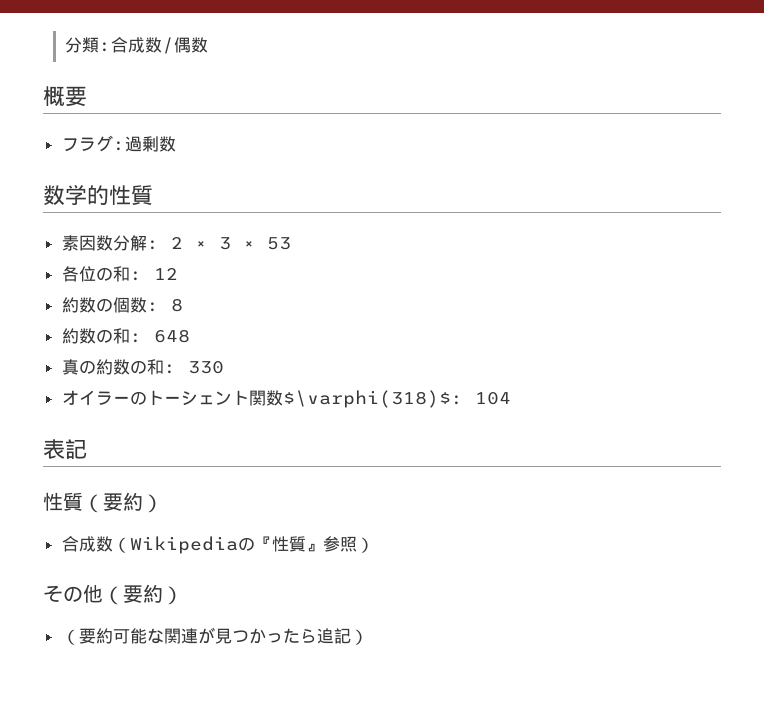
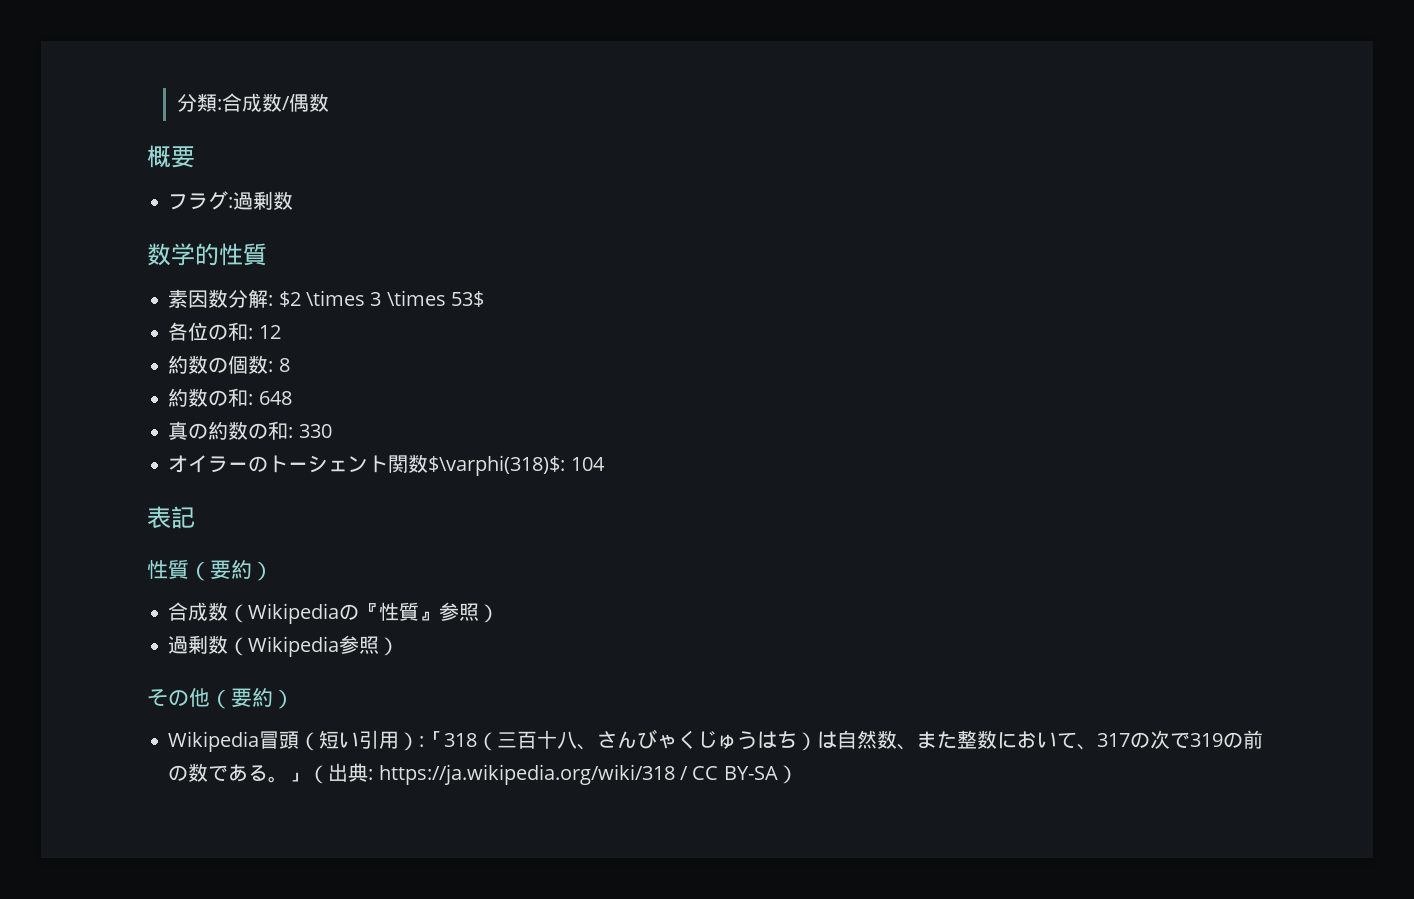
[170,237,291,250] 2 × 3 × 53 -> [278,290,484,307] $2 \times 3 \times 53$
(374, 545) none -> [168,635,400,657] // 過剰数（Wikipedia参照）
[61,627,351,645] （要約可能な関連が見つかったら追記 -> [168,729,1264,752] [168,763,778,785] Wikipedia冒頭（短い引用）:「318（三百十八、さんびゃくじゅうはち）は自然数、また整数において、317の次で319の前の数である。」（出典: https://ja.wikipedia.org/wiki/318 / CC BY-SA

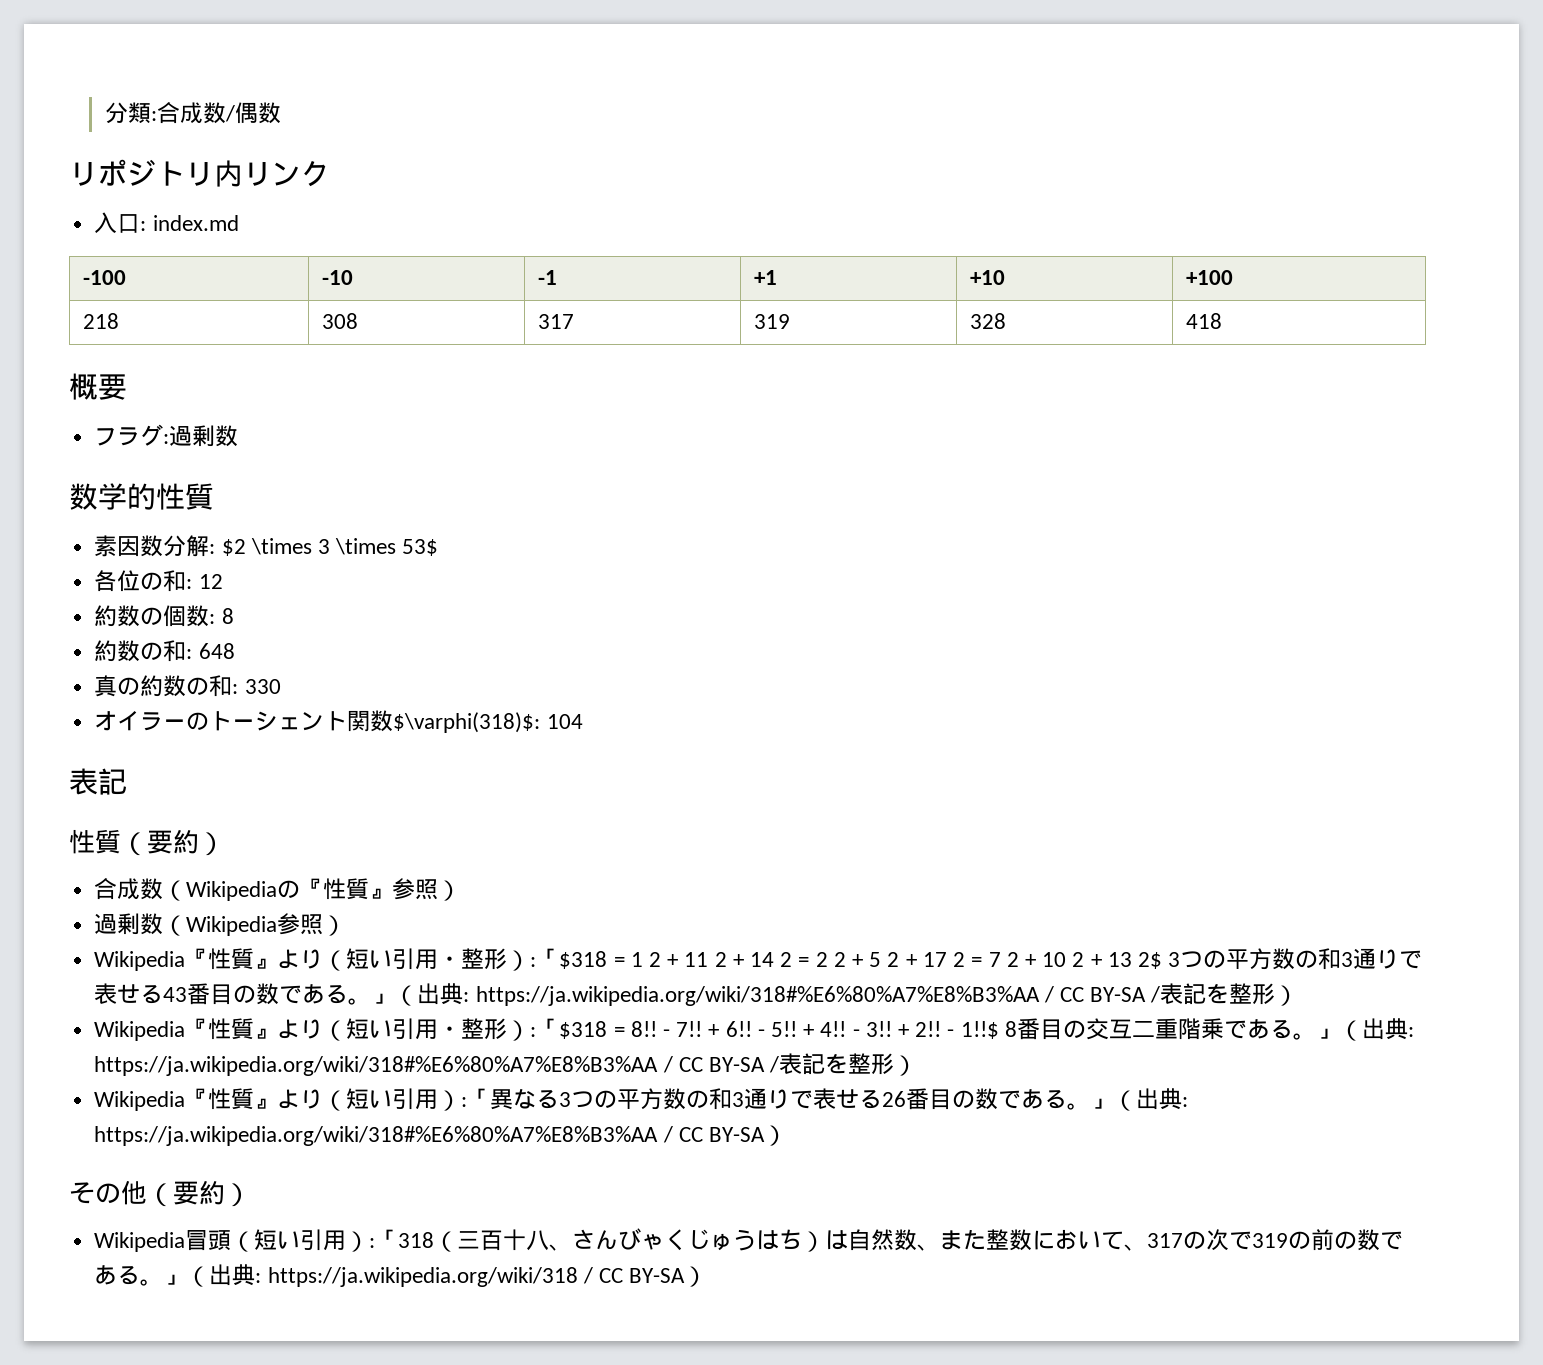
(329, 102) none -> [69,159,330,187] [94,212,239,234] [82,270,126,285] [321,270,353,285] [537,270,557,285] [753,270,777,285] [969,270,1005,285] [1185,270,1233,285] [82,313,119,329] [321,313,358,329] [537,314,574,329] [753,314,790,329] [969,313,1006,329] [1185,313,1222,329] // リポジトリ内リンク // 入口: index.md // -100 | -10 | -1 | +1 | +10 | +100 // 218 | 308 | 317 | 319 | 328 | 418
(400, 646) none -> [94,948,1423,971] [94,983,1299,1006] [94,1018,1414,1041] [94,1053,918,1076] [94,1088,1189,1111] [94,1125,787,1146] // Wikipedia『性質』より（短い引用・整形）:「$318 = 1 2 + 11 2 + 14 2 = 2 2 + 5 2 + 17 2 = 7 2 + 10 2 + 13 2$ 3つの平方数の和3通りで表せる43番目の数である。」（出典: https://ja.wikipedia.org/wiki/318#%E6%80%A7%E8%B3%AA / CC BY-SA /表記を整形） // Wikipedia『性質』より（短い引用・整形）:「$318 = 8!! - 7!! + 6!! - 5!! + 4!! - 3!! + 2!! - 1!!$ 8番目の交互二重階乗である。」（出典: https://ja.wikipedia.org/wiki/318#%E6%80%A7%E8%B3%AA / CC BY-SA /表記を整形） // Wikipedia『性質』より（短い引用）:「異なる3つの平方数の和3通りで表せる26番目の数である。」（出典: https://ja.wikipedia.org/wiki/318#%E6%80%A7%E8%B3%AA / CC BY-SA）

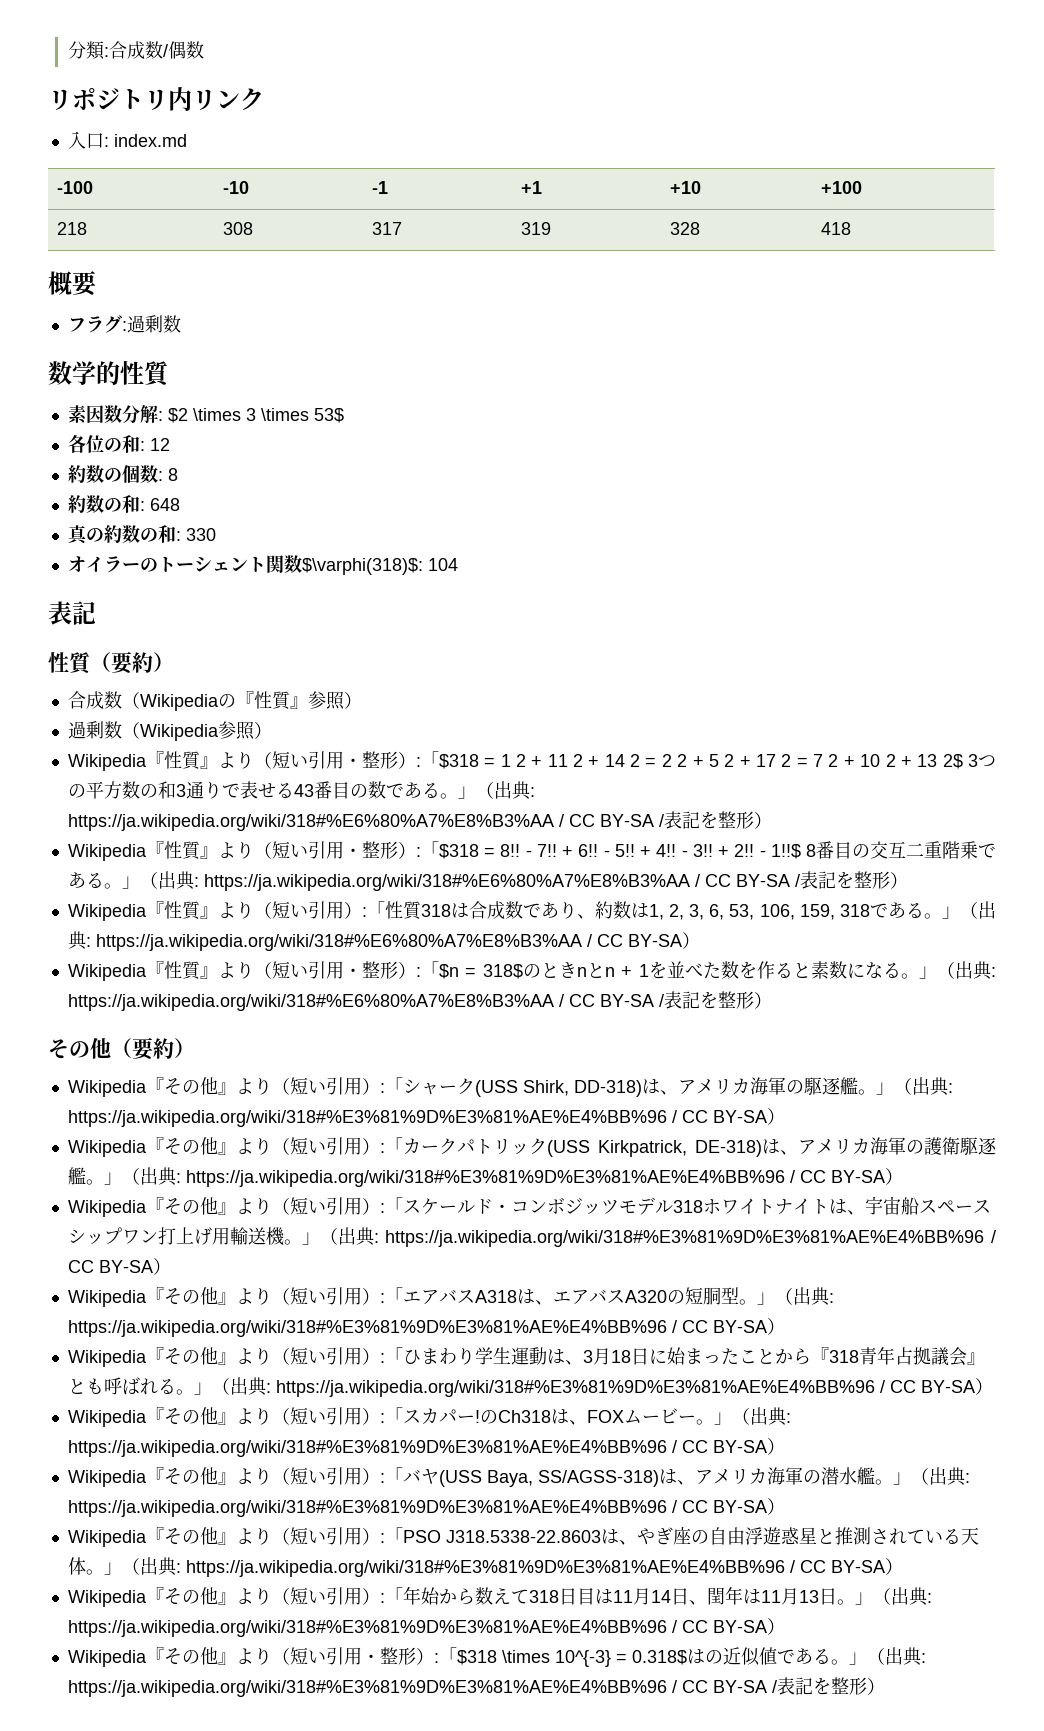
[490,1088,999,1110] 異なる3つの平方数の和3通りで表せる26番目の数 -> [384,901,870,920] 性質318は合成数であり、約数は1, 2, 3, 6, 53, 106, 159, 318
(787, 1135) none -> [67,961,996,981] [67,991,772,1011] // Wikipedia『性質』より（短い引用・整形）:「$n = 318$のときnとn + 1を並べた数を作ると素数になる。」（出典: https://ja.wikipedia.org/wiki/318#%E6%80%A7%E8%B3%AA / CC BY-SA /表記を整形）
[185,1228,1404,1252] [94,1264,686,1287] 冒頭（短い引用）:「318（三百十八、さんびゃくじゅうはち）は自然数、また整数において、317の次で319の前の数である。」（出典: https://ja.wikipedia.org/wiki/318 / CC BY-SA -> [145,1077,953,1097] [67,1108,785,1127] [67,1137,997,1157] [67,1167,903,1187] [67,1196,991,1217] [67,1227,997,1247] [67,1258,171,1275] [67,1287,834,1307] [67,1318,785,1337] [67,1346,985,1367] [67,1377,993,1397] [67,1407,791,1427] [67,1438,785,1457] [67,1467,970,1487] [67,1498,785,1517] [67,1527,979,1547] [67,1557,903,1577] [67,1586,932,1607] [67,1618,785,1637] [67,1647,926,1667] [67,1677,867,1697] 『その他』より（短い引用）:「シャーク(USS Shirk, DD-318)は、アメリカ海軍の駆逐艦。」（出典: https://ja.wikipedia.org/wiki/318#%E3%81%9D%E3%81%AE%E4%BB%96 / CC BY-SA） // Wikipedia『その他』より（短い引用）:「カークパトリック(USS Kirkpatrick, DE-318)は、アメリカ海軍の護衛駆逐艦。」（出典: https://ja.wikipedia.org/wiki/318#%E3%81%9D%E3%81%AE%E4%BB%96 / CC BY-SA） // Wikipedia『その他』より（短い引用）:「スケールド・コンボジッツモデル318ホワイトナイトは、宇宙船スペースシップワン打上げ用輸送機。」（出典: https://ja.wikipedia.org/wiki/318#%E3%81%9D%E3%81%AE%E4%BB%96 / CC BY-SA） // Wikipedia『その他』より（短い引用）:「エアバスA318は、エアバスA320の短胴型。」（出典: https://ja.wikipedia.org/wiki/318#%E3%81%9D%E3%81%AE%E4%BB%96 / CC BY-SA） // Wikipedia『その他』より（短い引用）:「ひまわり学生運動は、3月18日に始まったことから『318青年占拠議会』とも呼ばれる。」（出典: https://ja.wikipedia.org/wiki/318#%E3%81%9D%E3%81%AE%E4%BB%96 / CC BY-SA） // Wikipedia『その他』より（短い引用）:「スカパー!のCh318は、FOXムービー。」（出典: https://ja.wikipedia.org/wiki/318#%E3%81%9D%E3%81%AE%E4%BB%96 / CC BY-SA） // Wikipedia『その他』より（短い引用）:「バヤ(USS Baya, SS/AGSS-318)は、アメリカ海軍の潜水艦。」（出典: https://ja.wikipedia.org/wiki/318#%E3%81%9D%E3%81%AE%E4%BB%96 / CC BY-SA） // Wikipedia『その他』より（短い引用）:「PSO J318.5338-22.8603は、やぎ座の自由浮遊惑星と推測されている天体。」（出典: https://ja.wikipedia.org/wiki/318#%E3%81%9D%E3%81%AE%E4%BB%96 / CC BY-SA） // Wikipedia『その他』より（短い引用）:「年始から数えて318日目は11月14日、閏年は11月13日。」（出典: https://ja.wikipedia.org/wiki/318#%E3%81%9D%E3%81%AE%E4%BB%96 / CC BY-SA） // Wikipedia『その他』より（短い引用・整形）:「$318 \times 10^{-3} = 0.318$はの近似値である。」（出典: https://ja.wikipedia.org/wiki/318#%E3%81%9D%E3%81%AE%E4%BB%96 / CC BY-SA /表記を整形

